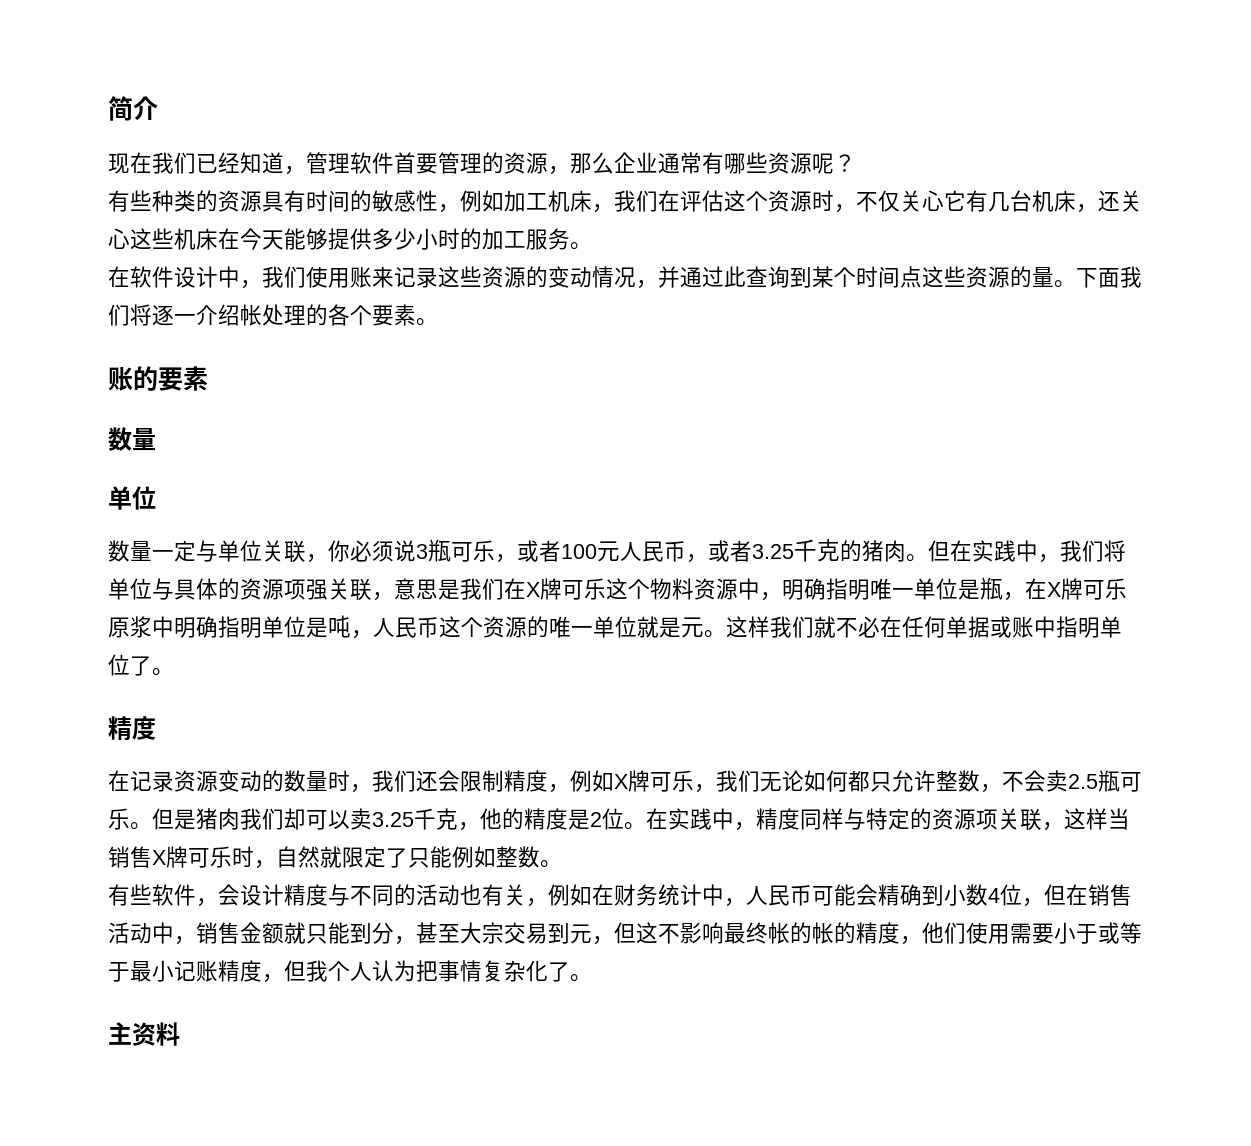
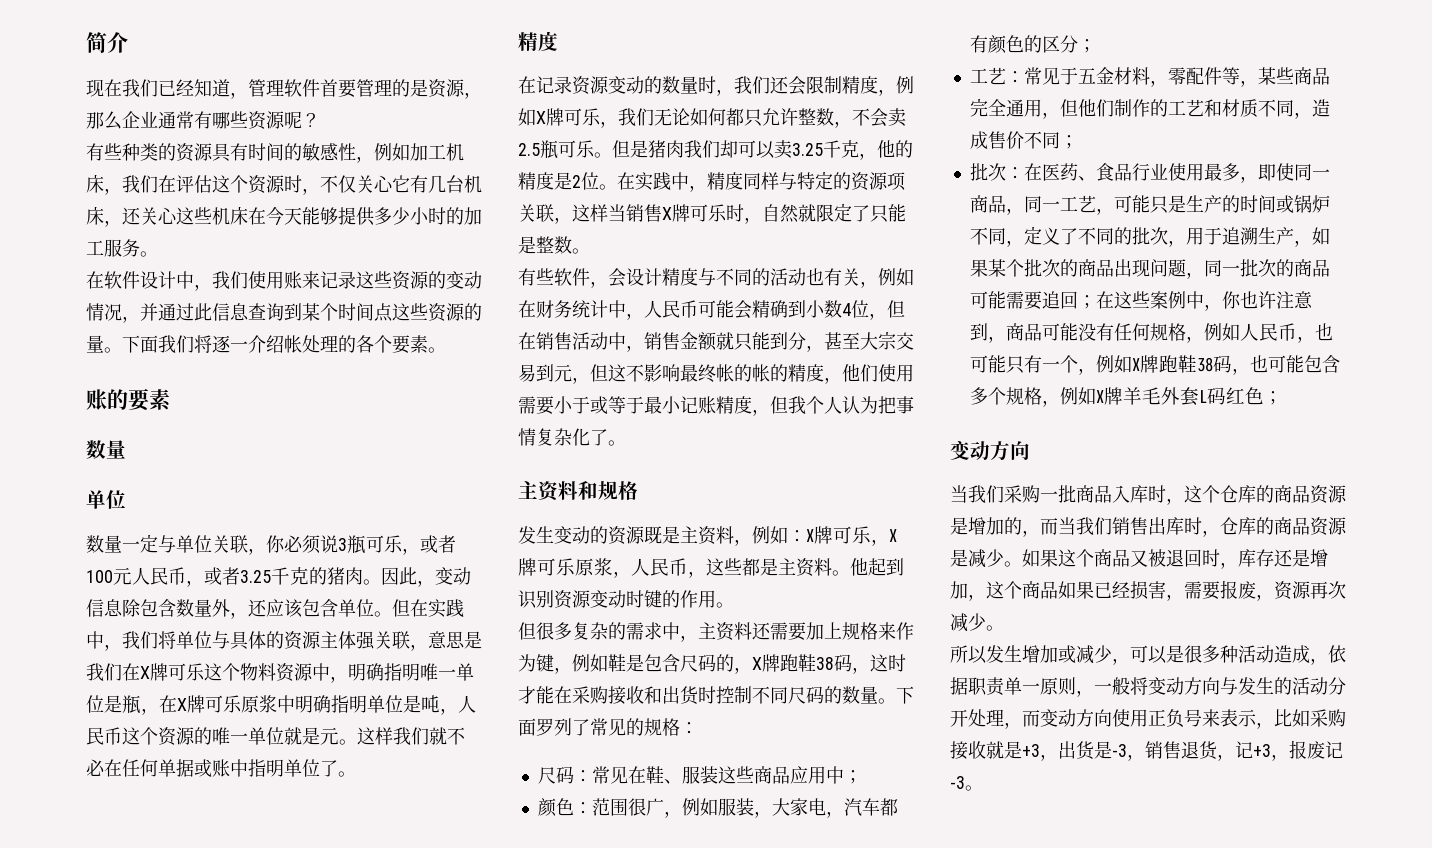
(504, 163) none -> [410,79,428,97] 是
(746, 277) none -> [212,303,249,321] 信息
(928, 558) none -> [381,567,471,587] [86,599,392,619] 因此，变动信息除包含数量外，还应该包含单位。
[284,579,306,600] 项 -> [320,631,356,649] 主体
[452,846,496,868] 例如 -> [518,236,536,254] 是
(180, 1034) none -> [578,481,638,500] [518,526,897,546] [518,558,904,578] [518,590,734,609] [518,622,914,642] [518,654,906,674] [518,686,914,705] [518,718,698,736] [537,766,862,784] [537,798,898,818] [969,35,1096,54] [969,67,1330,87] [969,98,1330,119] [969,131,1078,149] [969,163,1330,183] [969,195,1330,215] [969,226,1330,247] [969,259,1330,279] [969,291,1313,311] [969,323,1333,343] [969,355,1340,375] [969,387,1282,407] [950,440,1030,461] [950,485,1347,505] [950,517,1347,537] [950,549,1328,569] [950,580,1346,601] [950,613,1004,632] [950,645,1346,665] [950,677,1346,697] [950,709,1346,729] [950,740,1343,761] [950,776,983,791] 和规格 // 发生变动的资源既是主资料，例如：X牌可乐，X牌可乐原浆，人民币，这些都是主资料。他起到识别资源变动时键的作用。 // 但很多复杂的需求中，主资料还需要加上规格来作为键，例如鞋是包含尺码的，X牌跑鞋38码，这时才能在采购接收和出货时控制不同尺码的数量。下面罗列了常见的规格： // 尺码：常见在鞋、服装这些商品应用中； // 颜色：范围很广，例如服装，大家电，汽车都有颜色的区分； // 工艺：常见于五金材料，零配件等，某些商品完全通用，但他们制作的工艺和材质不同，造成售价不同； // 批次：在医药、食品行业使用最多，即使同一商品，同一工艺，可能只是生产的时间或锅炉不同，定义了不同的批次，用于追溯生产，如果某个批次的商品出现问题，同一批次的商品可能需要追回；在这些案例中，你也许注意到，商品可能没有任何规格，例如人民币，也可能只有一个，例如X牌跑鞋38码，也可能包含多个规格，例如X牌羊毛外套L码红色； // 变动方向 // 当我们采购一批商品入库时，这个仓库的商品资源是增加的，而当我们销售出库时，仓库的商品资源是减少。如果这个商品又被退回时，库存还是增加，这个商品如果已经损害，需要报废，资源再次减少。 // 所以发生增加或减少，可以是很多种活动造成，依据职责单一原则，一般将变动方向与发生的活动分开处理，而变动方向使用正负号来表示，比如采购接收就是+3，出货是-3，销售退货，记+3，报废记-3。

